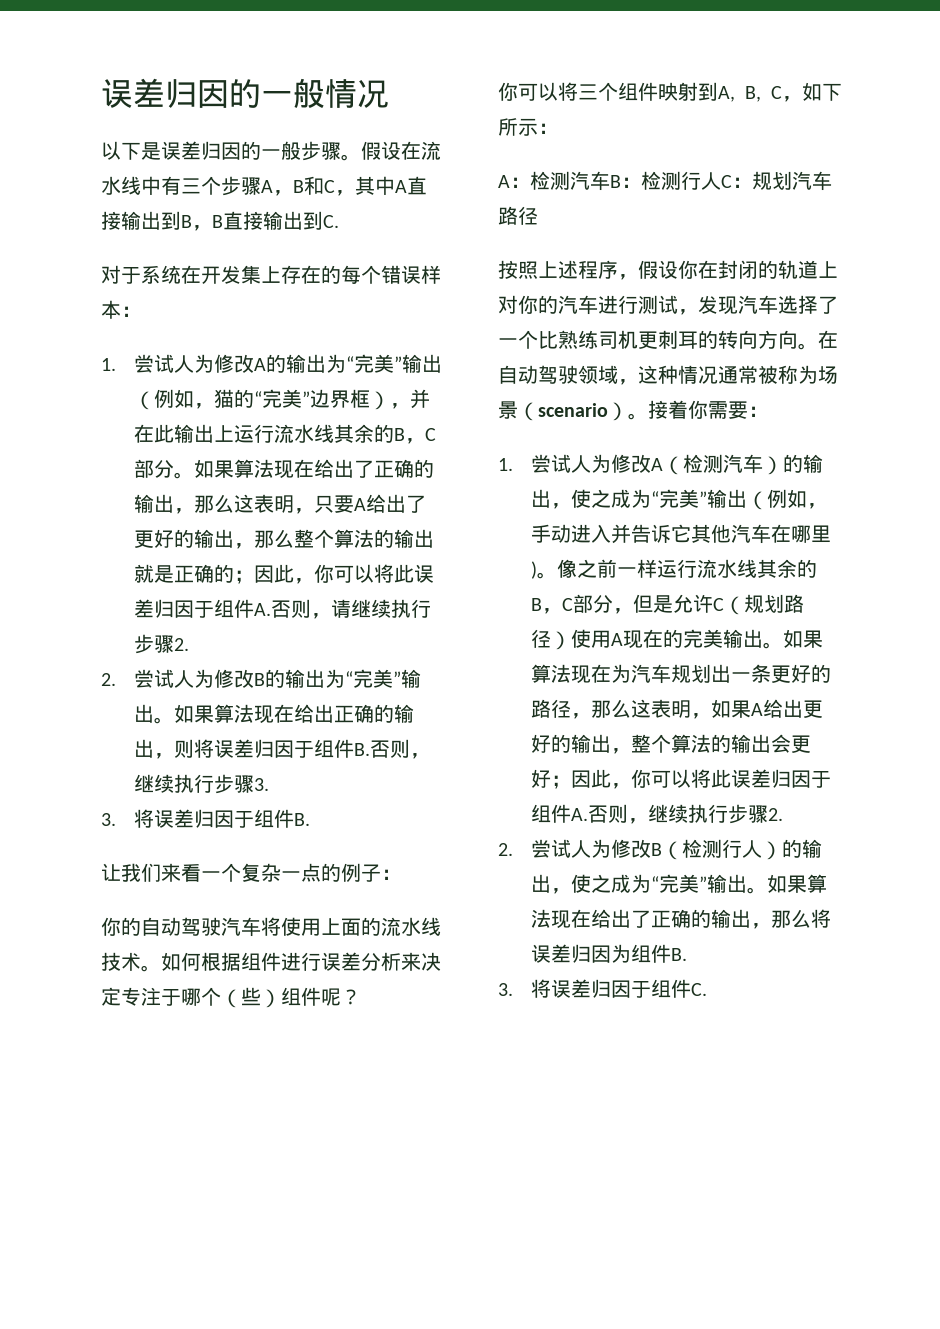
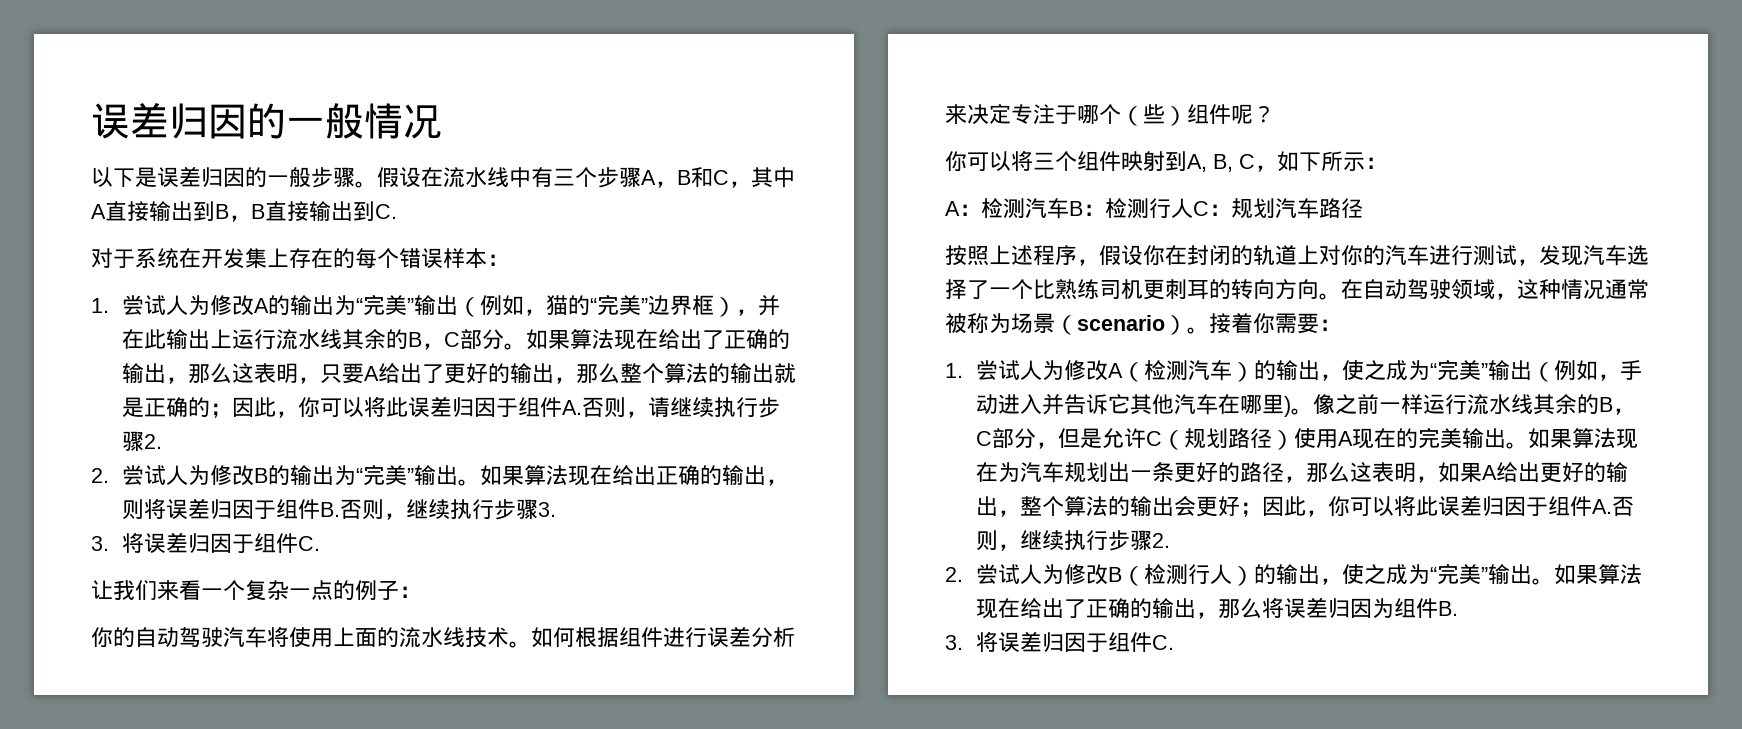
[294,813,311,826] B. -> [298,536,321,551] C.

